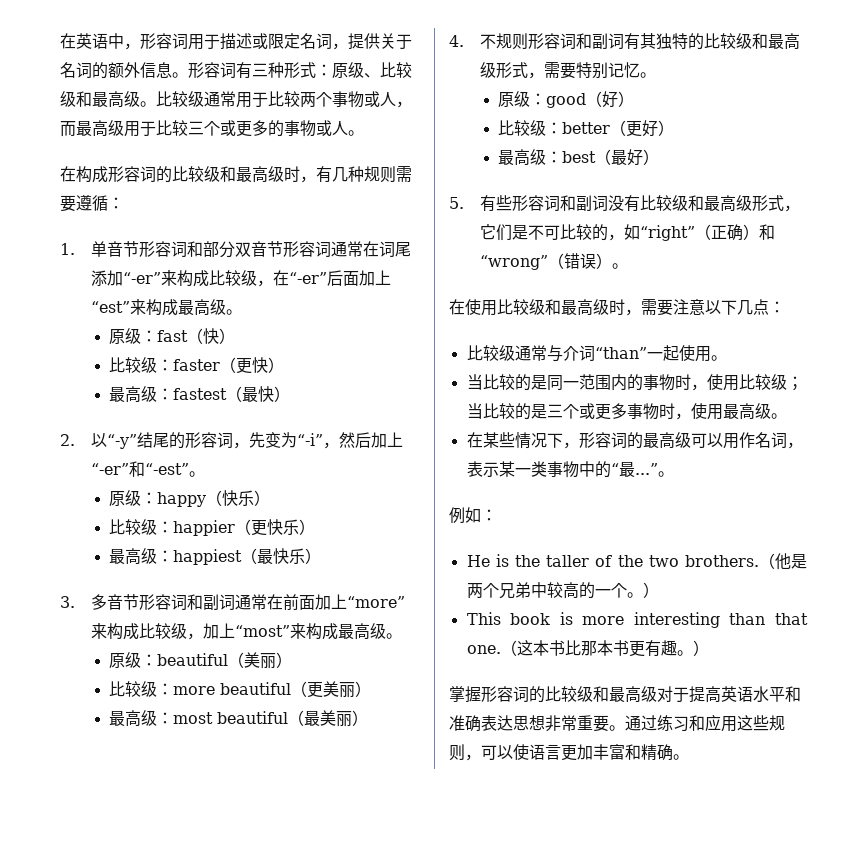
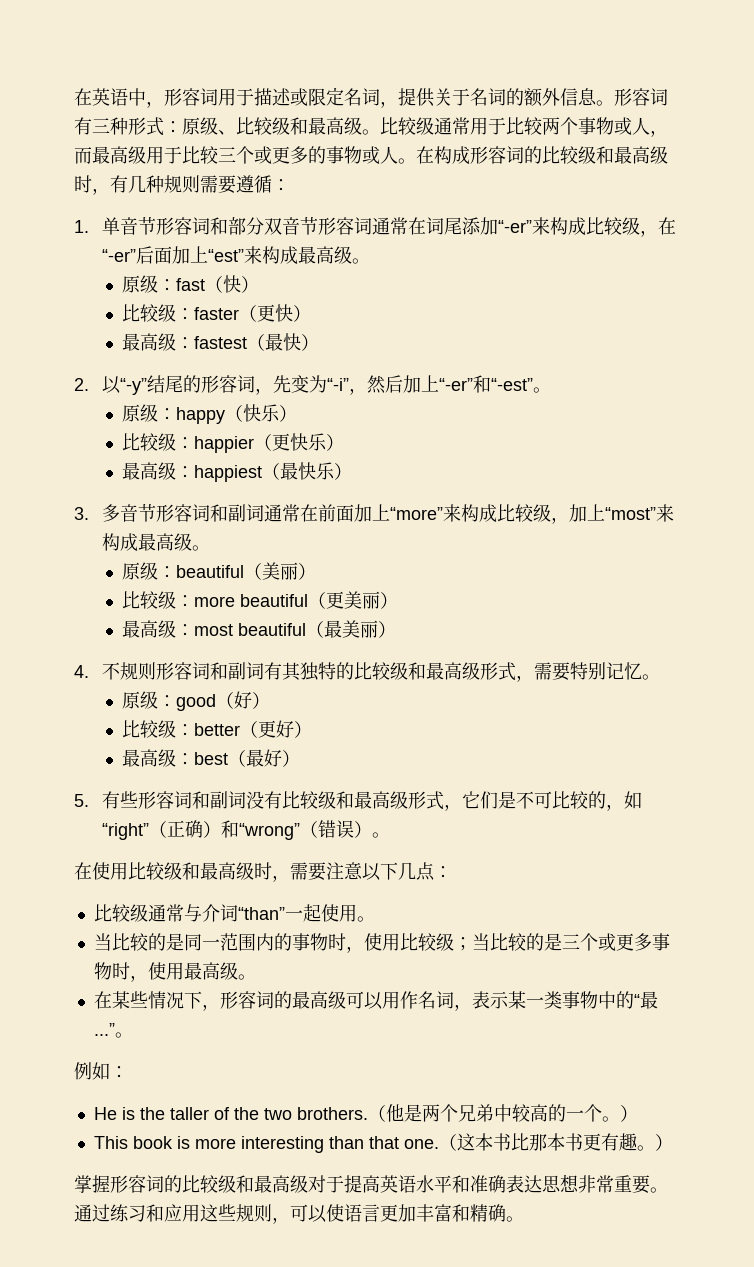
(364, 133) // -> (416, 161) none

